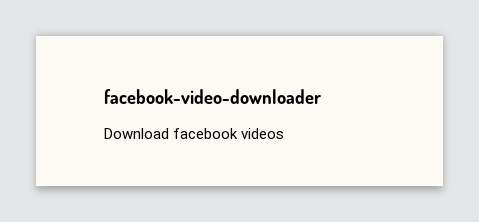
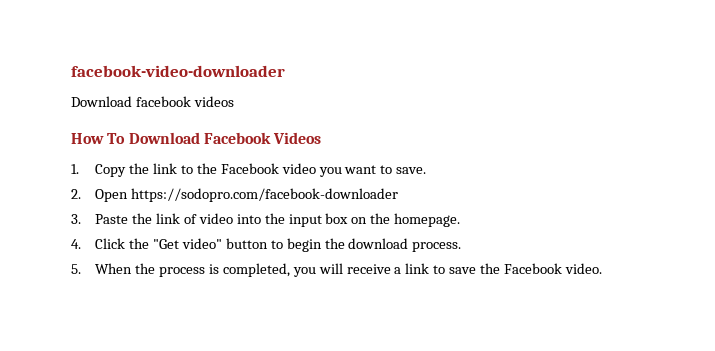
(285, 133) none -> [71,132,322,144] [71,163,427,177] [71,188,399,202] [71,213,461,227] [71,238,462,252] [71,263,602,277] // How To Download Facebook Videos // 1. Copy the link to the Facebook video you want to save. // 2. Open https://sodopro.com/facebook-downloader // 3. Paste the link of video into the input box on the homepage. // 4. Click the "Get video" button to begin the download process. // 5. When the process is completed, you will receive a link to save the Facebook video.

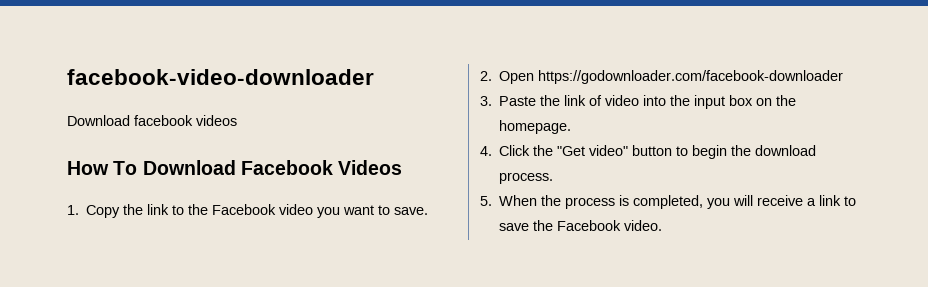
[131,188,399,202] https://sodopro.com/facebook-downloader -> [538,70,844,84] https://godownloader.com/facebook-downloader

